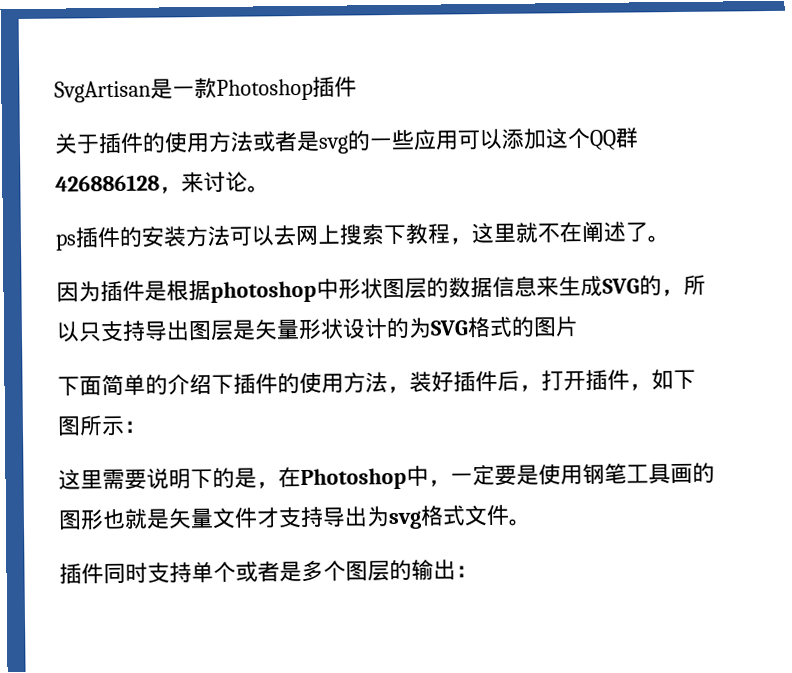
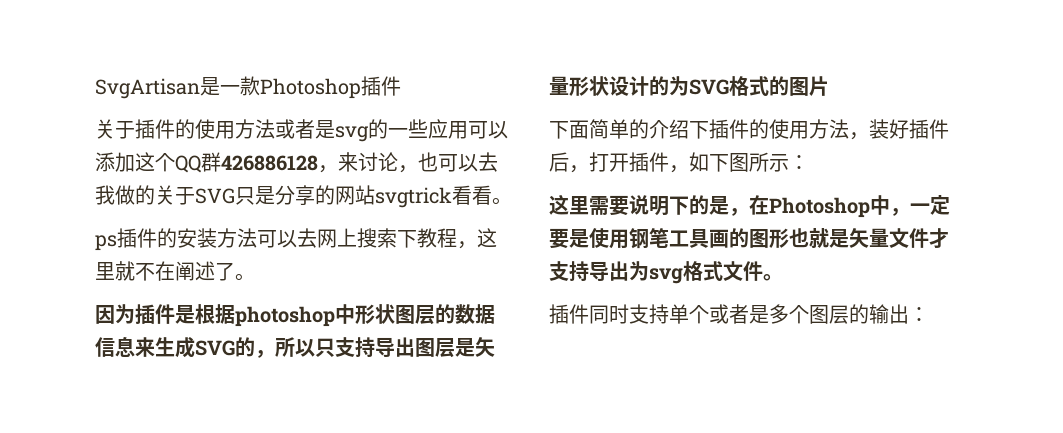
(248, 181) none -> [398,152,498,173] [95,185,492,208] ，也可以去我做的关于SVG只是分享的网站svgtrick看看

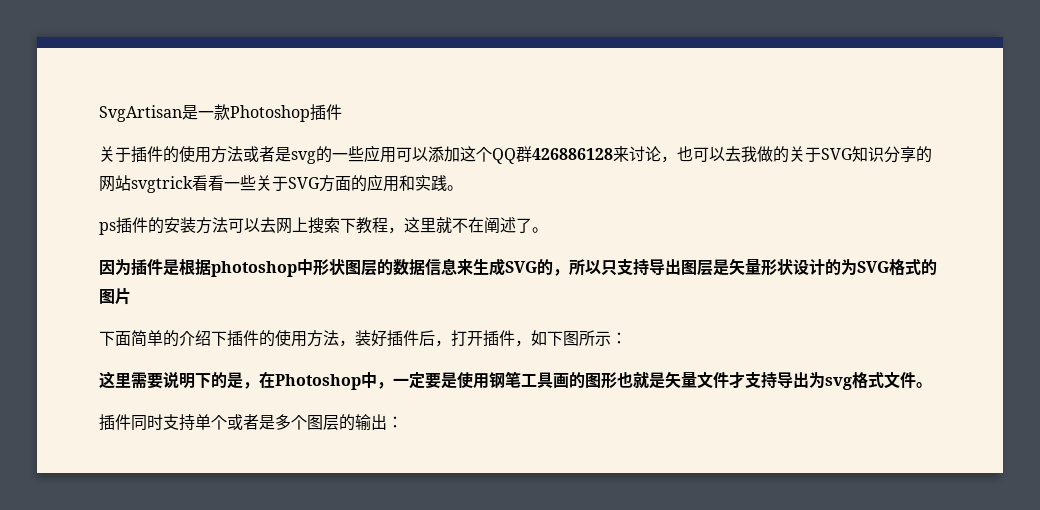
[318,165,338,173] ， -> (613, 154) none
[235,186,275,205] 只是 -> [852,146,884,162] 知识
(492, 195) none -> [224,174,447,192] 一些关于SVG方面的应用和实践

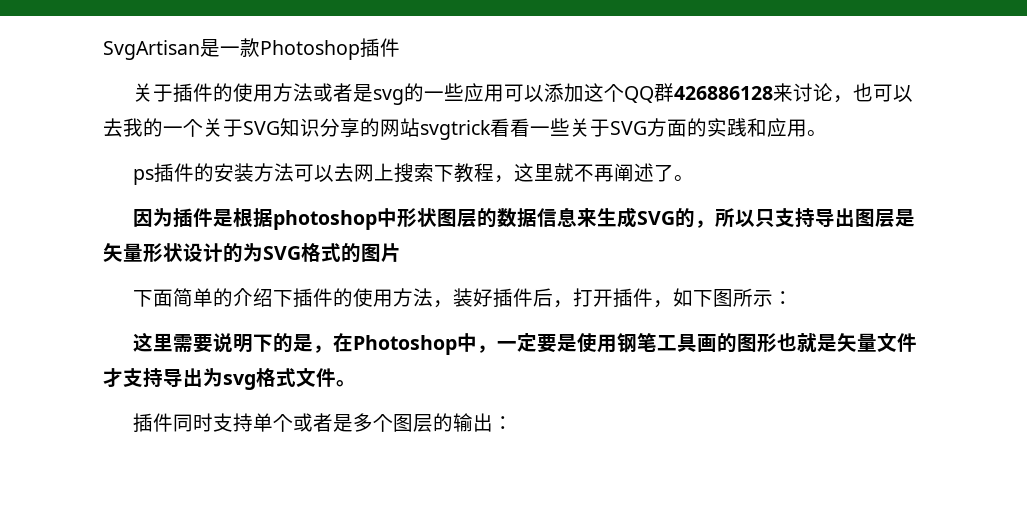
[757,146,789,163] 做的 -> [143,118,203,137] 的一个
[367,174,447,192] 应用和实践 -> [707,118,807,137] 实践和应用
[468,217,484,233] 在 -> [593,164,614,182] 再

